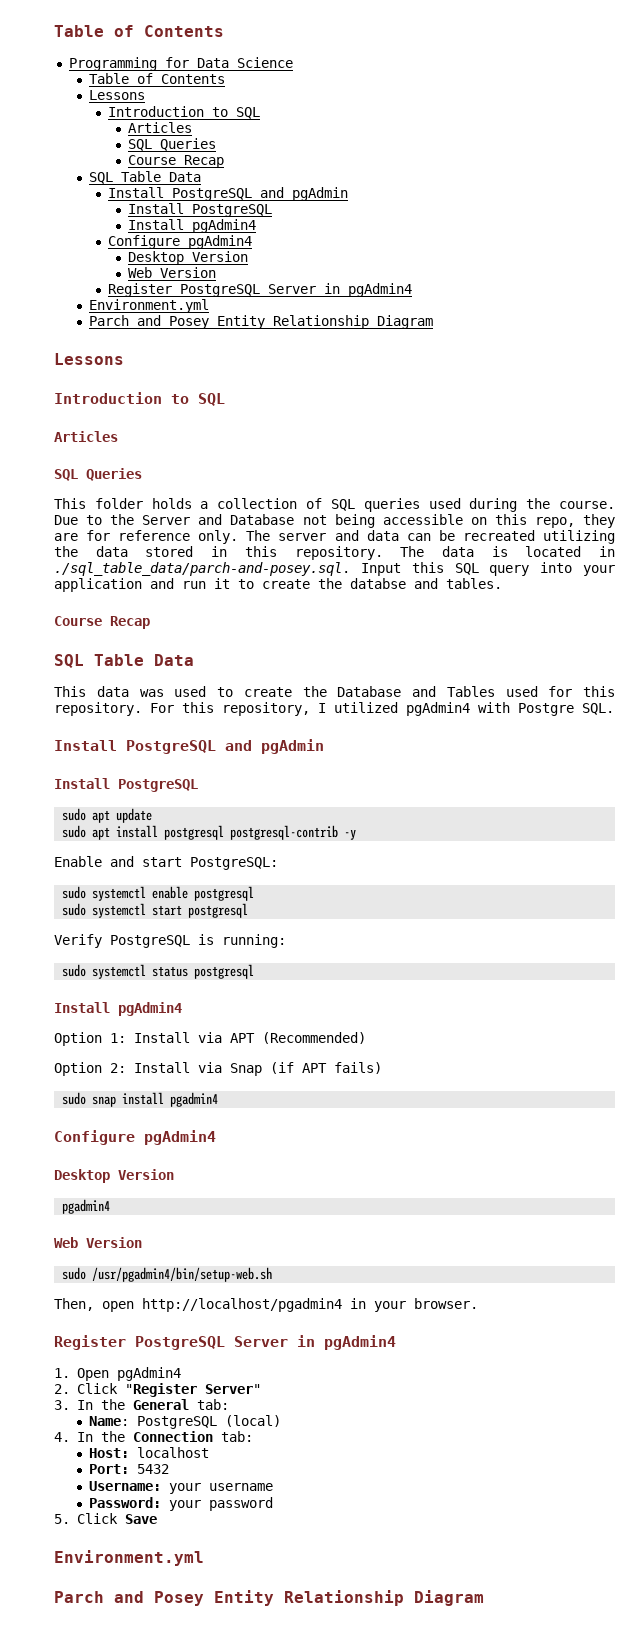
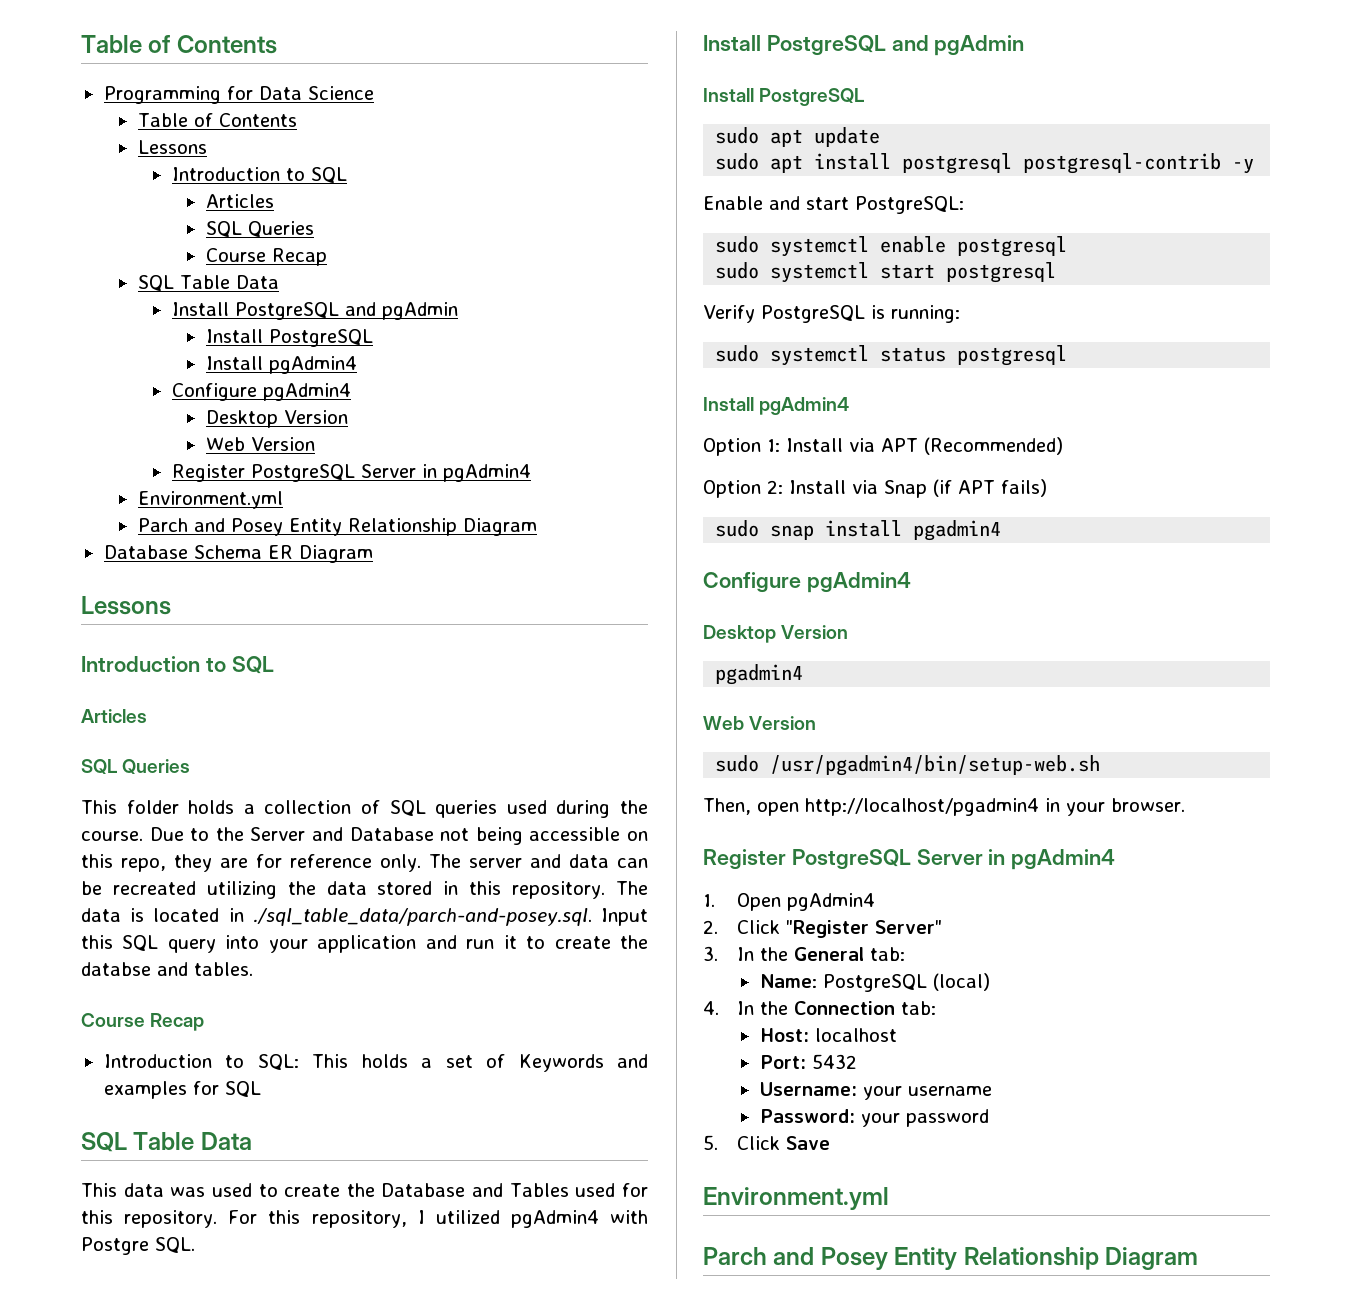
(433, 322) none -> [103,545,373,563] // Database Schema ER Diagram
(150, 622) none -> [103,1054,649,1072] [103,1081,261,1099] // Introduction to SQL: This holds a set of Keywords and examples for SQL

